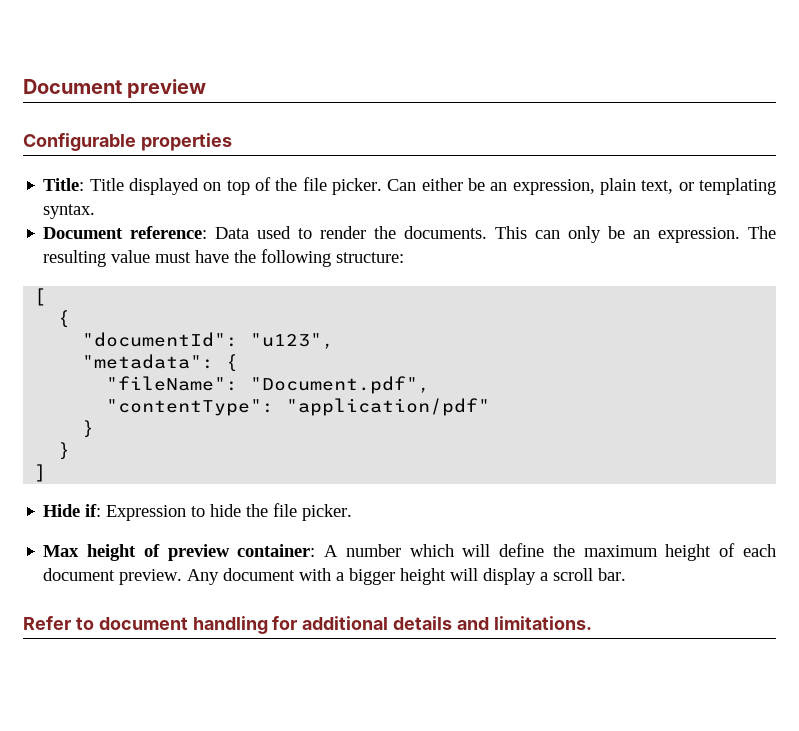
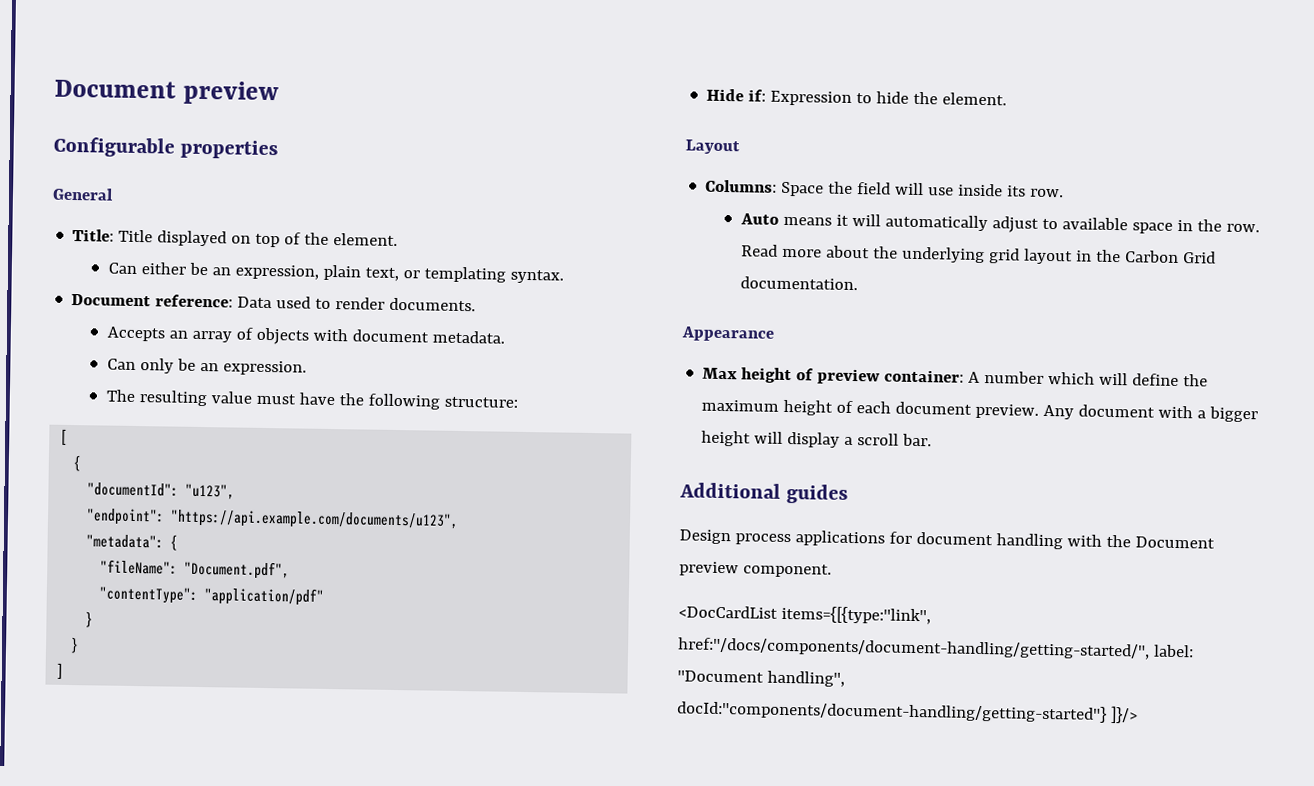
(232, 142) none -> [52,187,114,201] // General
[302,177,383,195] file picker. -> [333,233,399,247] element. //
[374,226,397,239] the -> (386, 303) none
[495,226,561,239] This can -> [107,326,506,345] [107,358,137,371] // Accepts an array of objects with document metadata. // Can
(741, 235) none -> (308, 368) //
(335, 341) none -> [86,508,460,530] // "endpoint": "https://api.example.com/documents/u123",
[273,503,353,521] file picker. -> [942,92,1008,106] [685,139,740,155] [705,179,1065,198] [740,213,1261,234] [741,244,1217,265] [740,276,859,291] [681,326,775,342] element. // Layout // Columns: Space the field will use inside its row. // Auto means it will automatically adjust to available space in the row. Read more about the underlying grid layout in the Carbon Grid documentation. // Appearance
[23,616,592,634] Refer to document handling for additional details and limitations. -> [679,482,849,504] [679,529,1215,550] [679,561,832,578] [678,605,931,625] [678,637,1194,660] [677,670,845,687] [677,700,1138,724] Additional guides // Design process applications for document handling with the Document preview component. // <DocCardList items={[{type:"link", href:"/docs/components/document-handling/getting-started/", label: "Document handling", docId:"components/document-handling/getting-started"} ]}/>

